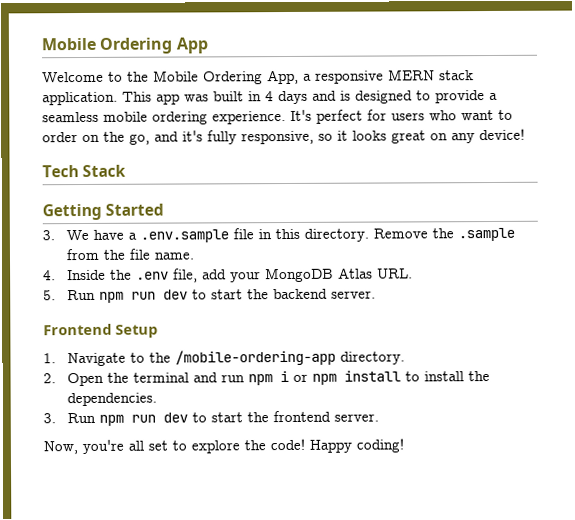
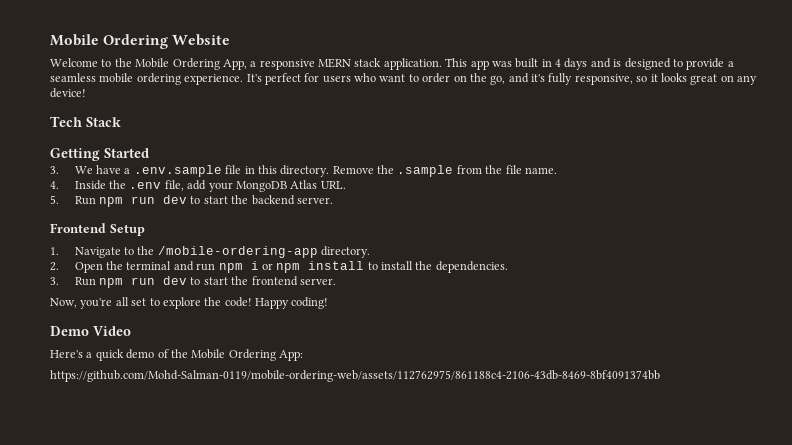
[41,37,208,54] Mobile Ordering App -> [50,34,231,49] Mobile Ordering Website
(404, 445) none -> [50,326,131,336] [50,349,303,361] [50,370,660,382] // Demo Video // Here's a quick demo of the Mobile Ordering App: // https://github.com/Mohd-Salman-0119/mobile-ordering-web/assets/112762975/861188c4-2106-43db-8469-8bf4091374bb

